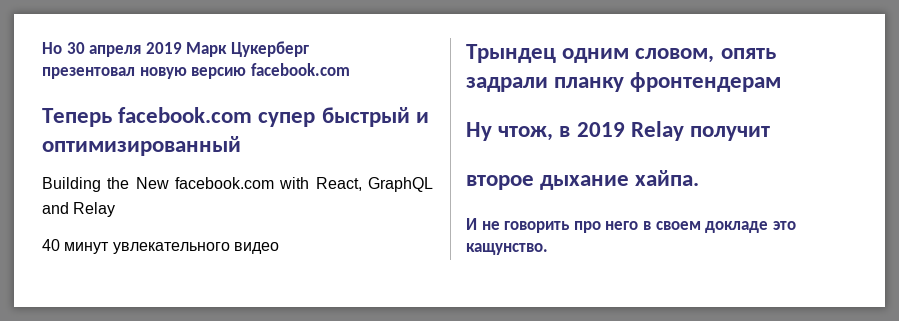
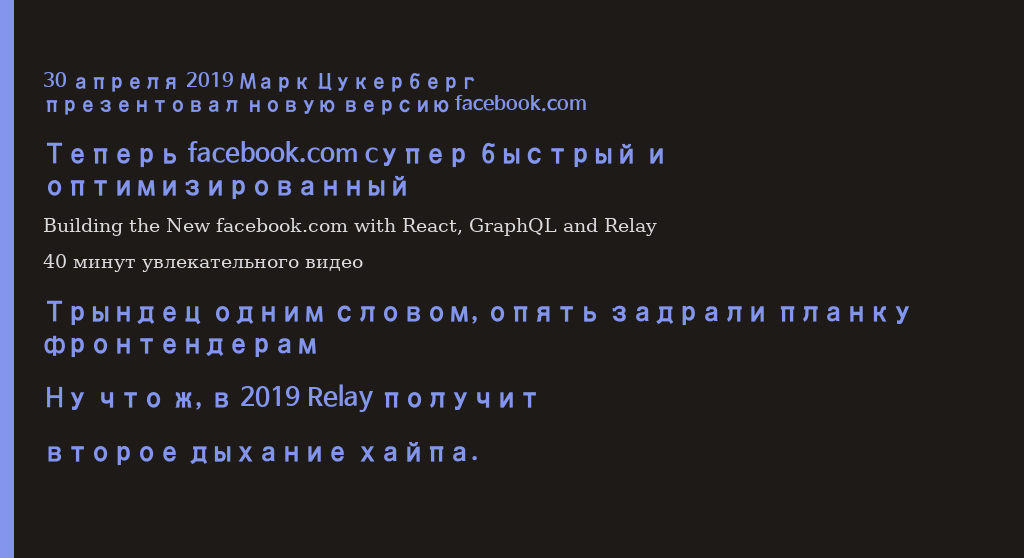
[42,42,62,54] Но -> (43, 79) none
[498,126,554,141] чтож, -> [96,392,204,410] что ж,
[466,218,796,233] [466,243,548,255] // И не говорить про него в своем докладе это кащунство. -> (480, 451) none

